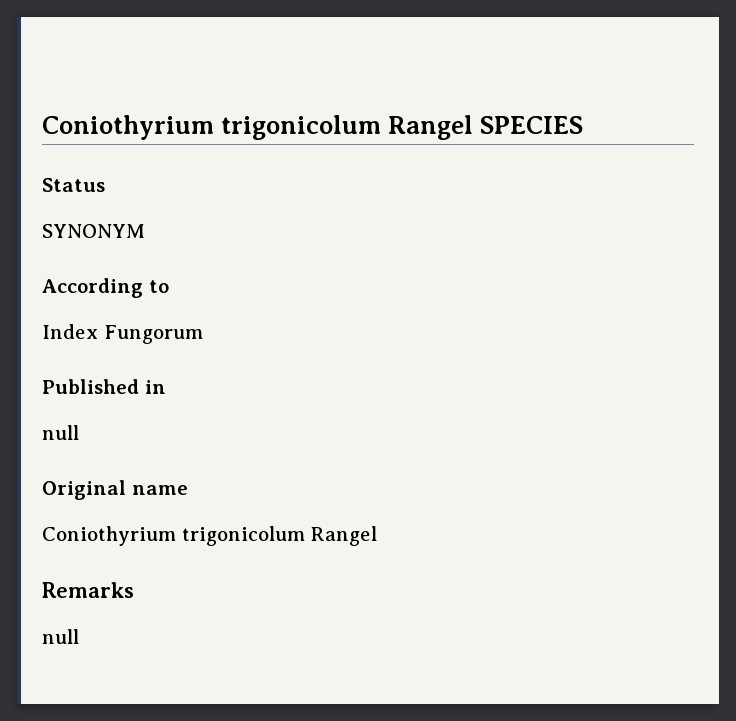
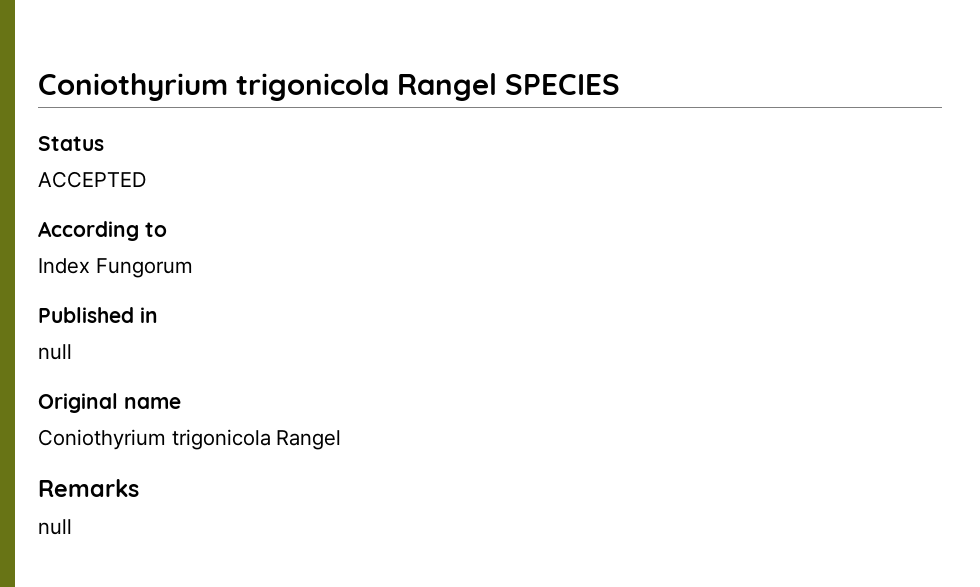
[42,115,382,140] Coniothyrium trigonicolum -> [38,73,389,101] Coniothyrium trigonicola
[42,224,145,238] SYNONYM -> [38,171,146,188] ACCEPTED
[181,526,305,546] trigonicolum -> [171,429,271,450] trigonicola

